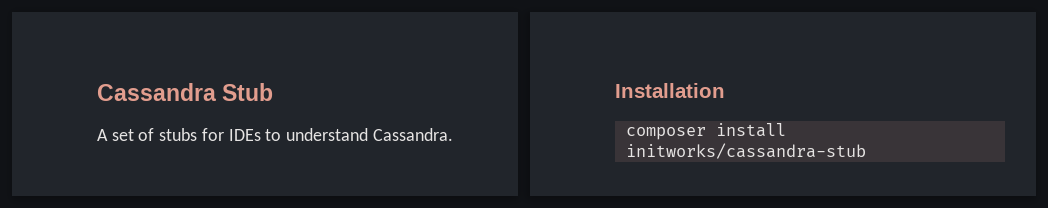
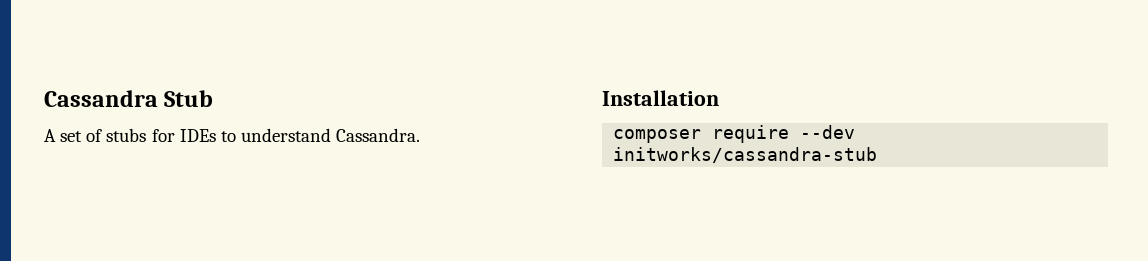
[715,123,786,137] install -> [712,125,856,143] require --dev

